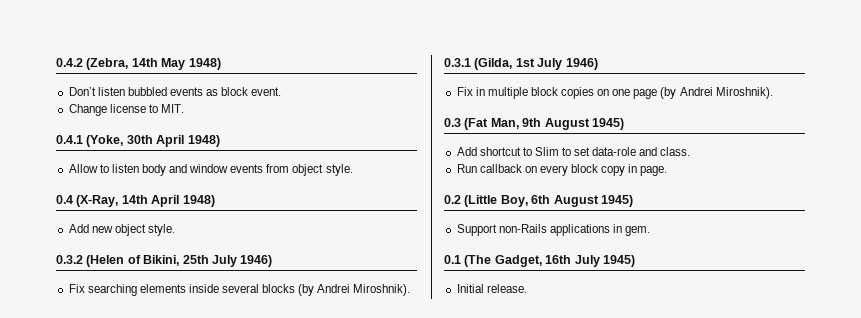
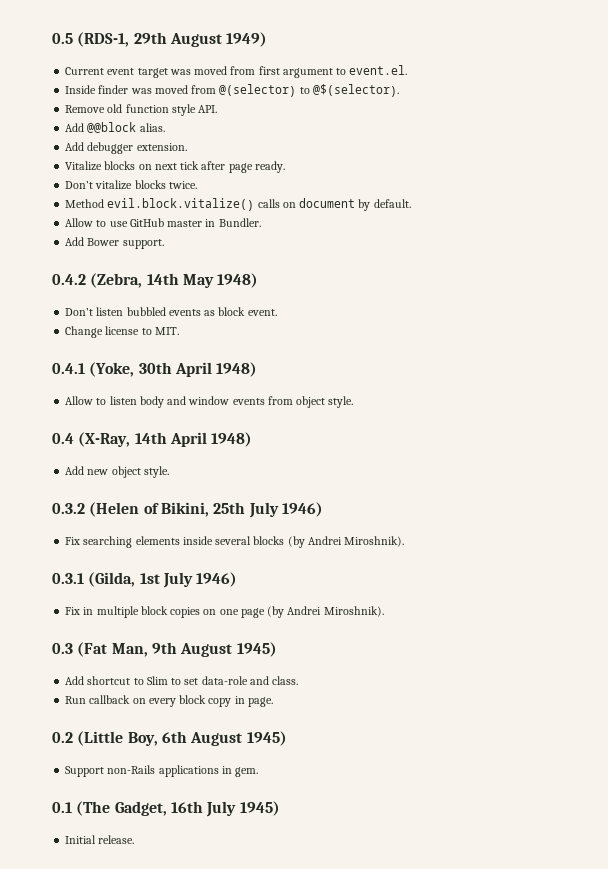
(56, 62) none -> [52,32,268,47] [65,65,408,78] [65,84,399,97] [65,104,218,116] [65,122,165,133] [65,142,187,154] [65,161,285,173] [65,180,197,190] [65,198,411,211] [65,218,261,227] [65,237,164,249] 0.5 (RDS-1, 29th August 1949) // Current event target was moved from first argument to event.el. // Inside finder was moved from @(selector) to @$(selector). // Remove old function style API. // Add @@block alias. // Add debugger extension. // Vitalize blocks on next tick after page ready. // Don’t vitalize blocks twice. // Method evil.block.vitalize() calls on document by default. // Allow to use GitHub master in Bundler. // Add Bower support. //

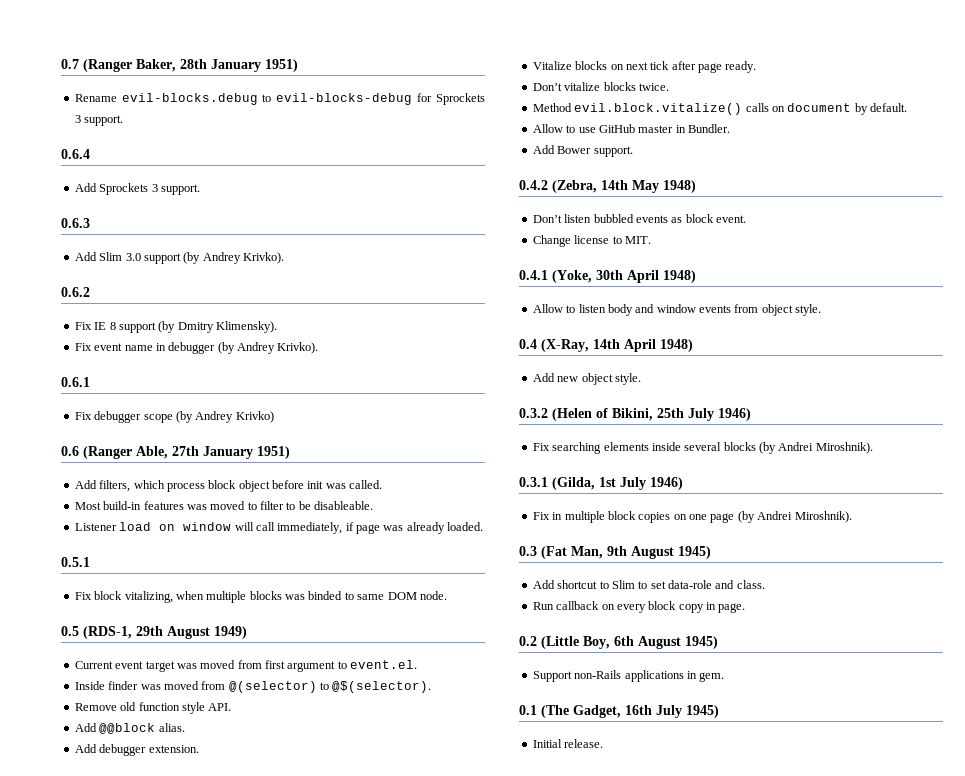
(52, 38) none -> [61,59,298,72] [74,93,485,105] [74,115,124,126] [61,149,90,159] [74,183,200,195] [61,218,90,228] [74,252,284,264] [61,287,90,297] [74,321,277,333] [74,342,319,354] [61,377,90,387] [74,411,274,423] [61,446,290,459] [74,480,383,492] [74,501,374,510] [74,522,484,534] [61,557,90,567] [74,591,447,603] 0.7 (Ranger Baker, 28th January 1951) // Rename evil-blocks.debug to evil-blocks-debug for Sprockets 3 support. // 0.6.4 // Add Sprockets 3 support. // 0.6.3 // Add Slim 3.0 support (by Andrey Krivko). // 0.6.2 // Fix IE 8 support (by Dmitry Klimensky). // Fix event name in debugger (by Andrey Krivko). // 0.6.1 // Fix debugger scope (by Andrey Krivko) // 0.6 (Ranger Able, 27th January 1951) // Add filters, which process block object before init was called. // Most build-in features was moved to filter to be disableable. // Listener load on window will call immediately, if page was already loaded. // 0.5.1 // Fix block vitalizing, when multiple blocks was binded to same DOM node. //

